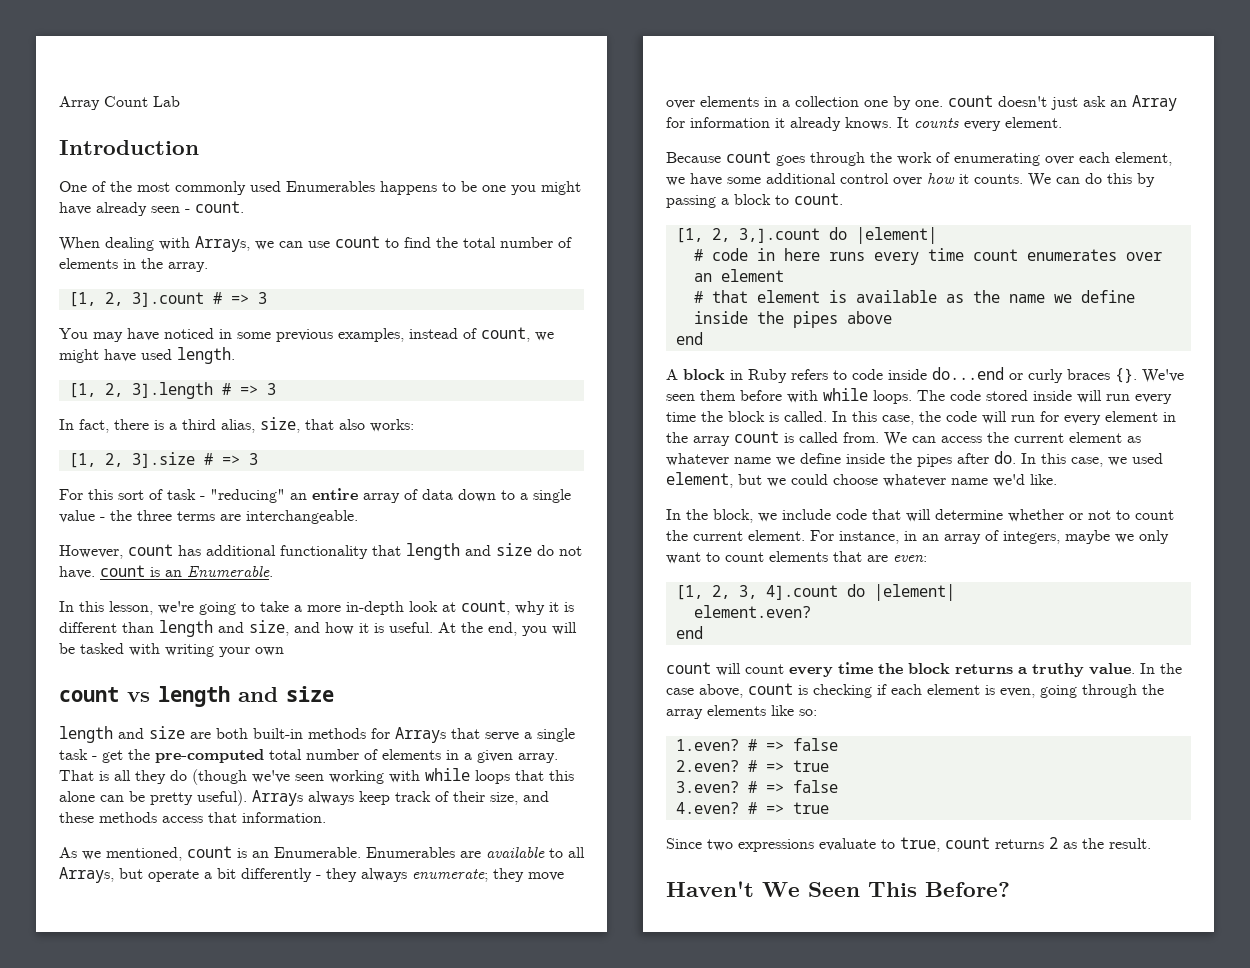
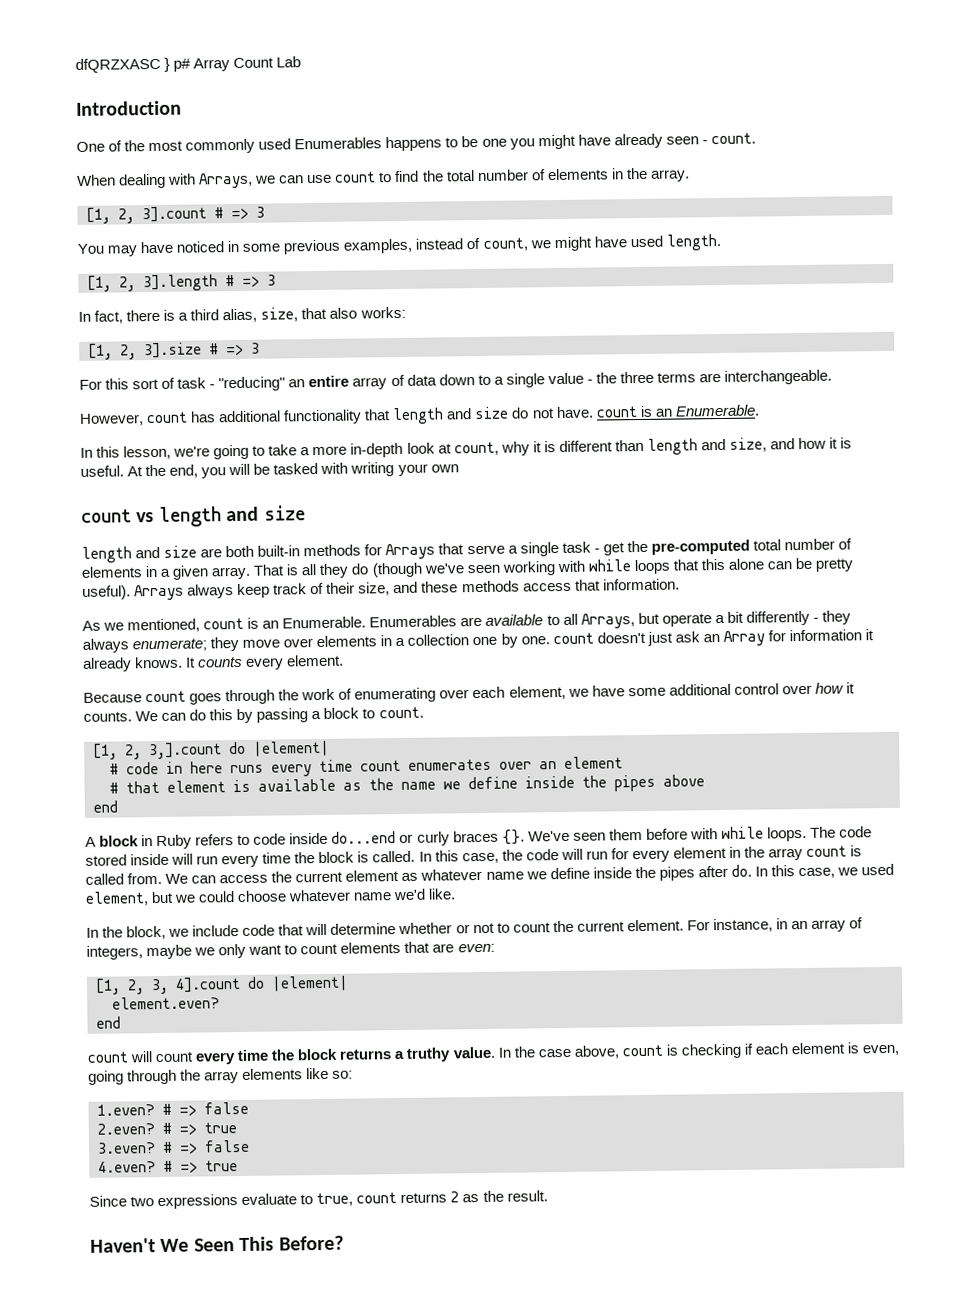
(59, 103) none -> [75,57,192,73] dfQRZXASC } p#

